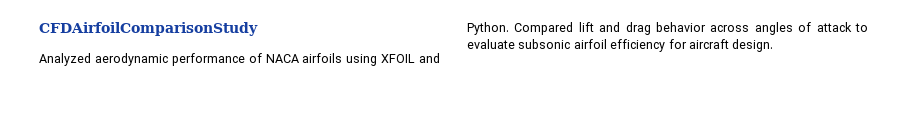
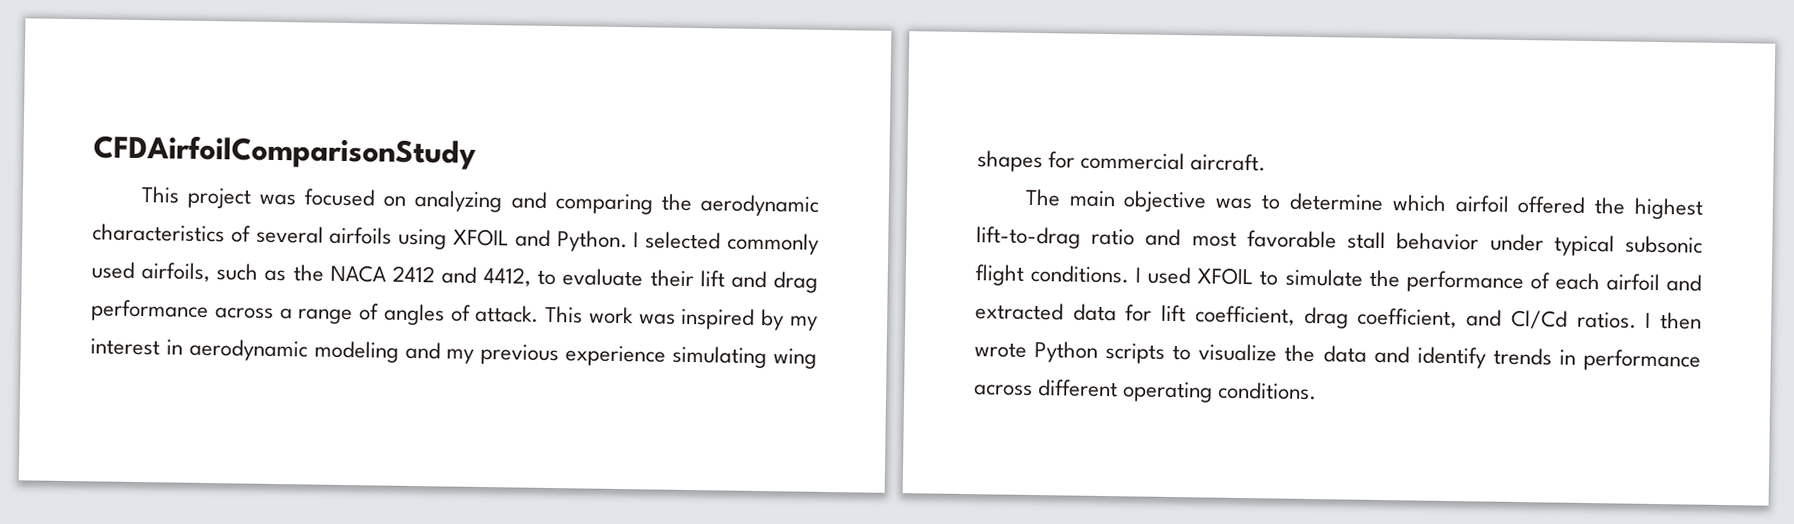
[39,53,299,66] Analyzed aerodynamic performance of NACA -> [140,186,820,217] [92,223,324,244] This project was focused on analyzing and comparing the aerodynamic characteristics of several
[514,22,868,35] [467,39,774,52] Compared lift and drag behavior across angles of attack to evaluate subsonic airfoil efficiency for aircraft design. -> [633,231,819,255] [91,261,818,293] [91,299,818,331] [90,338,817,369] [977,150,1267,173] [1024,188,1704,220] [976,226,1703,257] [975,264,1702,294] [975,302,1702,330] [974,341,1701,372] [974,379,1318,403] I selected commonly used airfoils, such as the NACA 2412 and 4412, to evaluate their lift and drag performance across a range of angles of attack. This work was inspired by my interest in aerodynamic modeling and my previous experience simulating wing shapes for commercial aircraft. // The main objective was to determine which airfoil offered the highest lift-to-drag ratio and most favorable stall behavior under typical subsonic flight conditions. I used XFOIL to simulate the performance of each airfoil and extracted data for lift coefficient, drag coefficient, and Cl/Cd ratios. I then wrote Python scripts to visualize the data and identify trends in performance across different operating conditions.

